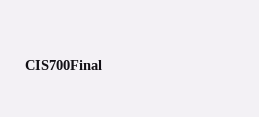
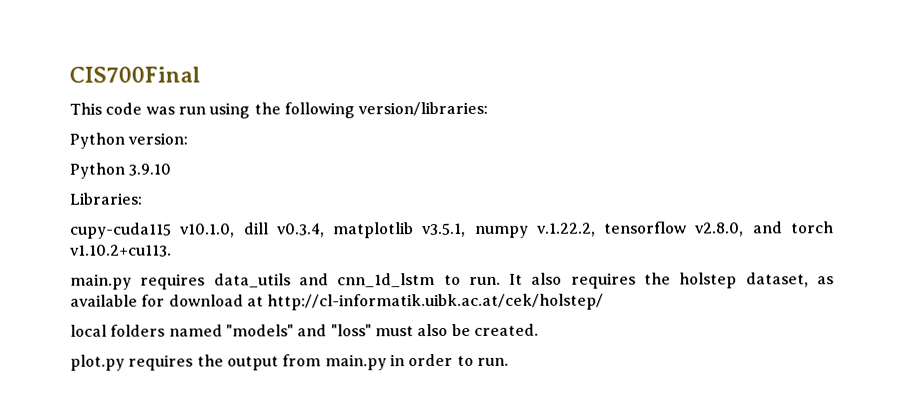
(102, 65) none -> [69,101,489,119] [69,132,189,149] [69,162,172,179] [69,192,143,205] [70,221,834,239] [70,244,172,257] [70,272,834,290] [70,293,605,311] [70,323,539,337] [70,353,509,371] // This code was run using the following version/libraries: // Python version: // Python 3.9.10 // Libraries: // cupy-cuda115 v10.1.0, dill v0.3.4, matplotlib v3.5.1, numpy v.1.22.2, tensorflow v2.8.0, and torch v1.10.2+cu113. // main.py requires data_utils and cnn_1d_lstm to run. It also requires the holstep dataset, as available for download at http://cl-informatik.uibk.ac.at/cek/holstep/ // local folders named "models" and "loss" must also be created. // plot.py requires the output from main.py in order to run.

